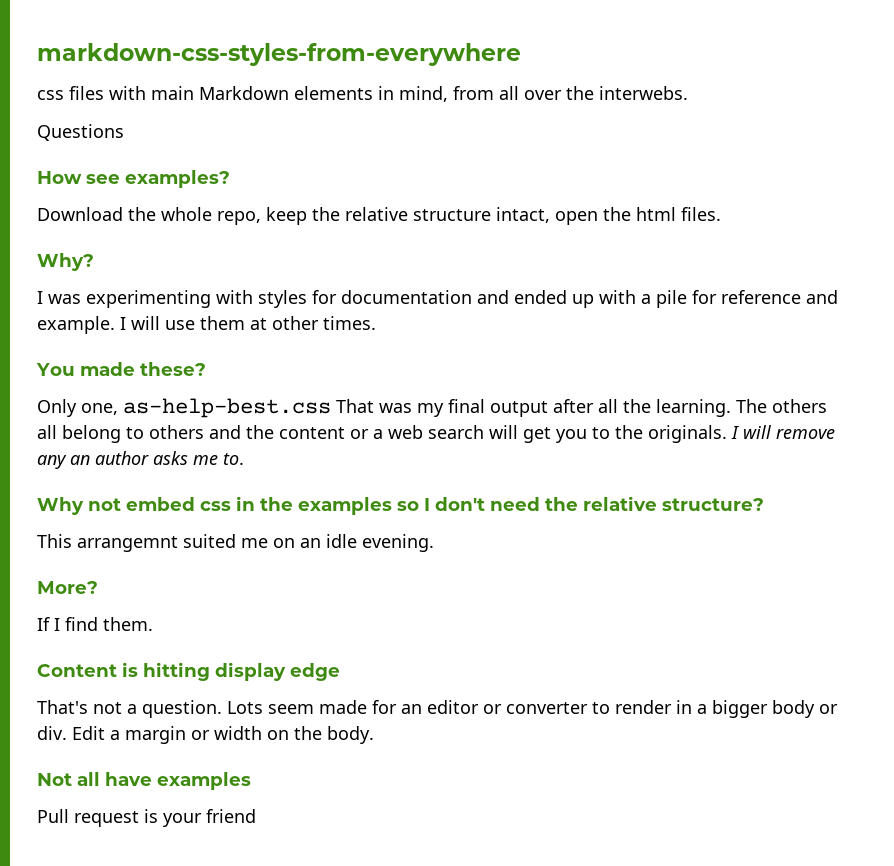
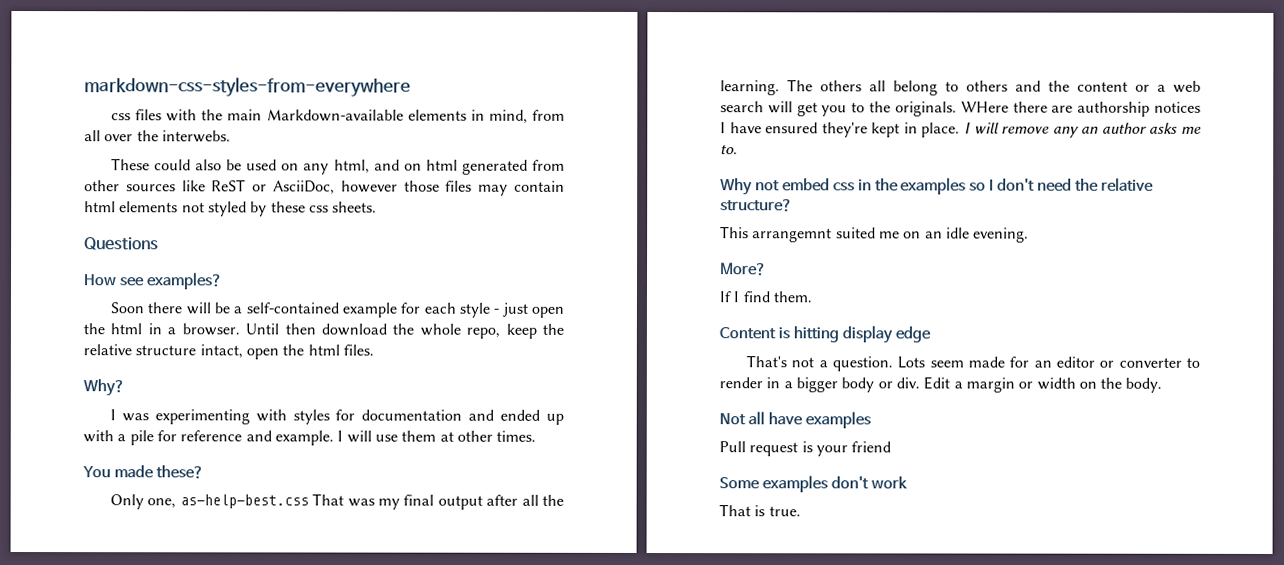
[151,86,289,100] main Markdown -> [201,109,404,122] the main Markdown-available
[37,124,124,141] [37,170,230,188] [37,207,123,221] Questions // How see examples? // Download -> [110,158,565,175] [84,179,565,196] [84,201,378,217] [84,237,159,251] [83,272,223,290] [109,302,564,318] [83,323,387,336] These could also be used on any html, and on html generated from other sources like ReST or AsciiDoc, however those files may contain html elements not styled by these css sheets. // Questions // How see examples? // Soon there will be a self-contained example for each style - just open the html in a browser. Until then download
(727, 434) none -> [960,101,1201,117] [720,122,961,138] WHere there are authorship notices I have ensured they're kept in place.
(256, 816) none -> [719,475,908,493] [719,504,801,517] // Some examples don't work // That is true.

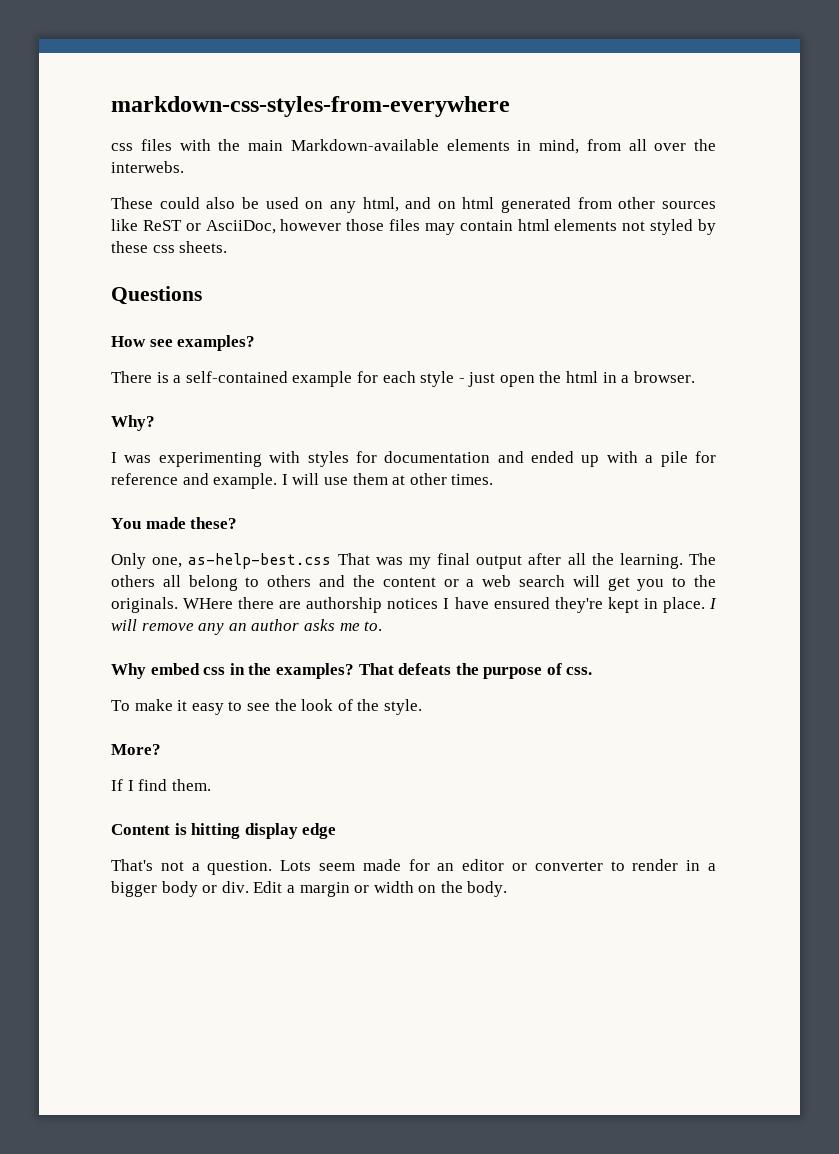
[109,302,230,315] Soon there will be -> [111,371,169,383] There is
[245,323,564,339] [83,344,374,360] Until then download the whole repo, keep the relative structure intact, open the html files. -> (695, 377) none
[754,180,780,192] not -> (146, 671) none
[900,177,1154,195] [720,199,793,212] [720,226,1030,243] examples so I don't need the relative structure? // This arrangemnt suited me on an idle evening. -> [275,663,593,679] [111,699,422,715] examples? That defeats the purpose of css. // To make it easy to see the look of the style.
[719,411,871,429] [719,441,892,457] [719,475,908,493] [719,504,801,517] // Not all have examples // Pull request is your friend // Some examples don't work // That is true. -> (508, 889) none

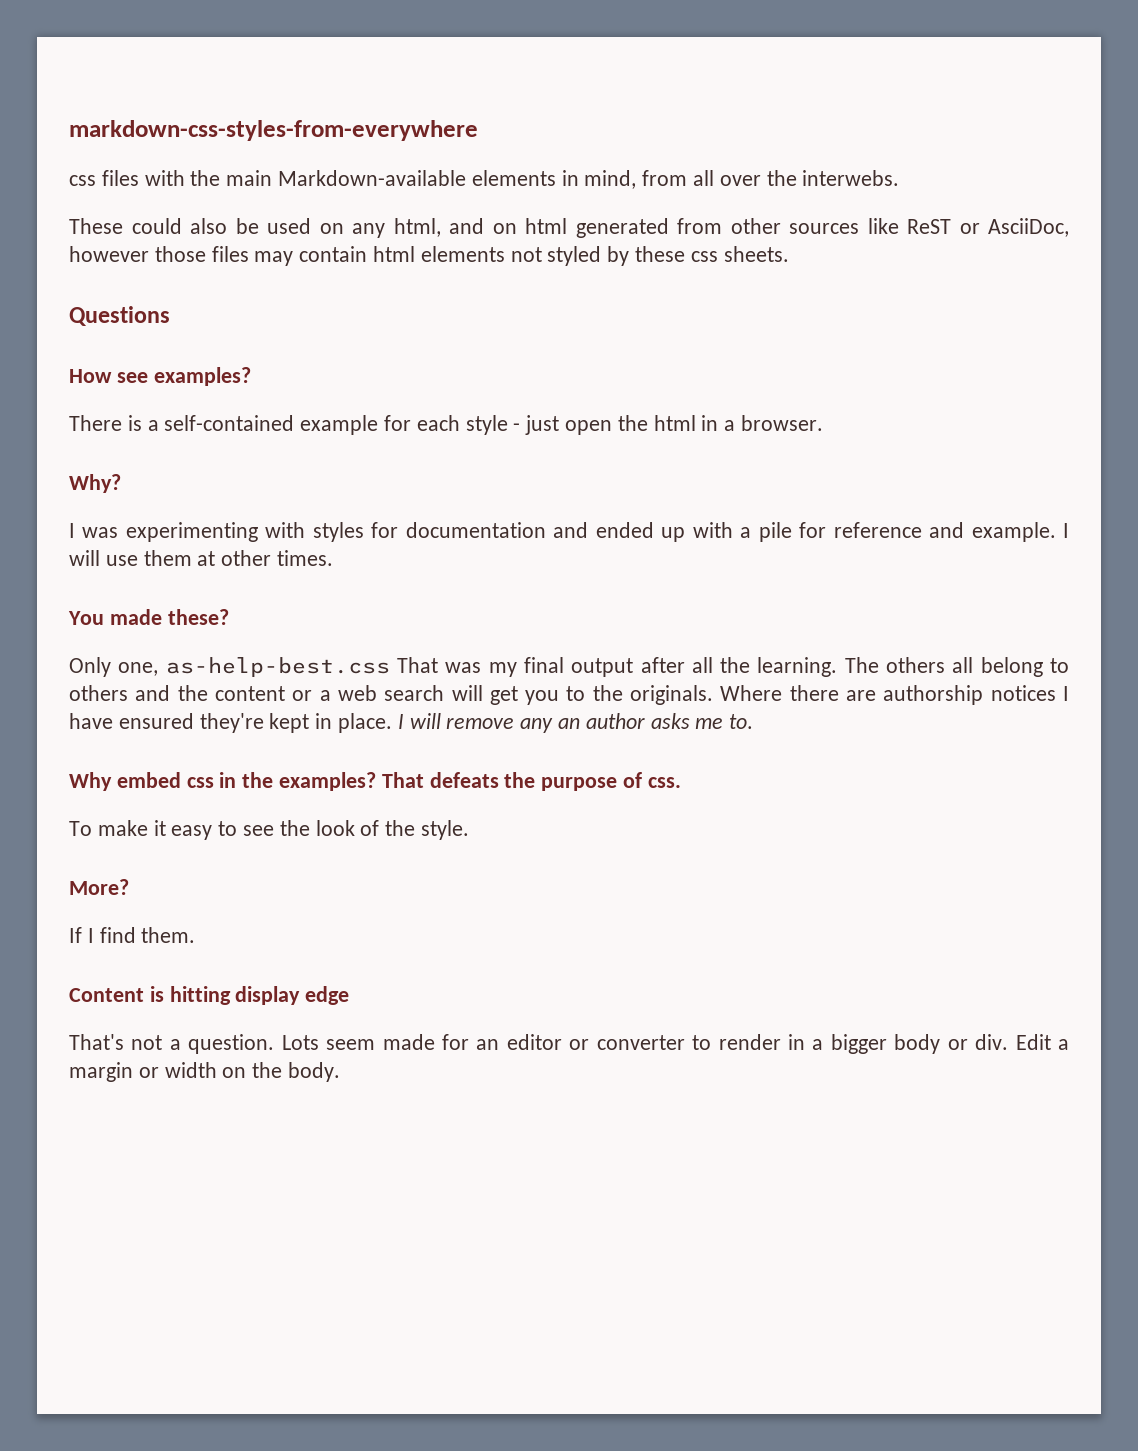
[183,598,234,609] WHere -> [720,685,783,701] Where

